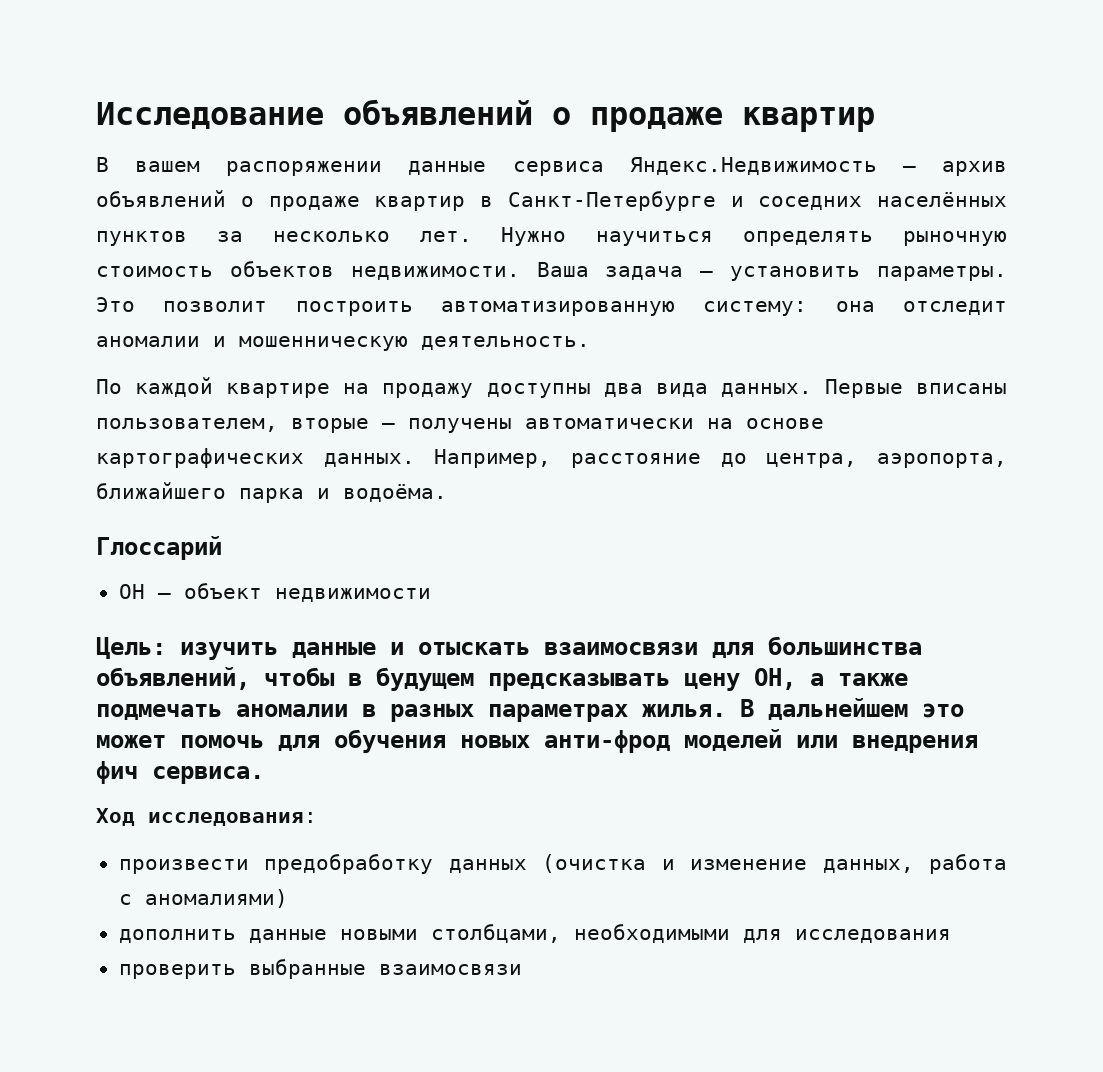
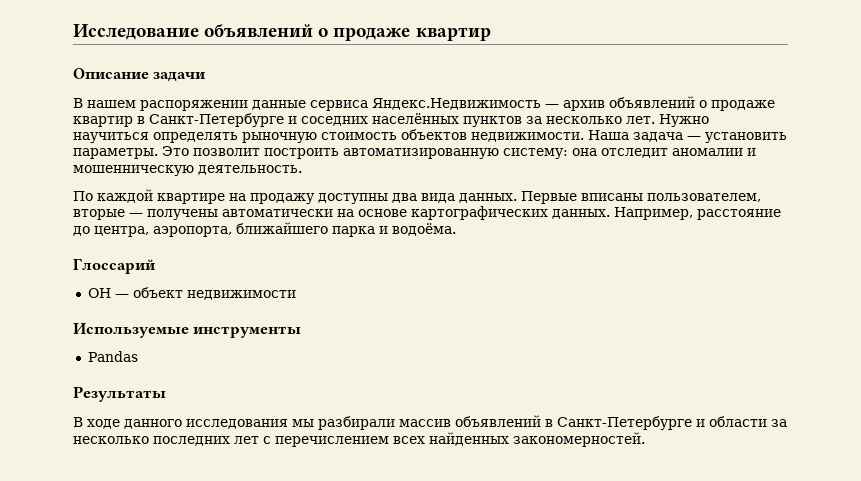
[96,157,201,172] // В вашем -> [73,68,207,82] [73,98,136,108] // Описание задачи // В нашем
[536,262,589,277] Ваша -> [588,130,629,140] Наша
[96,636,922,660] [96,667,908,691] [96,698,964,722] [96,729,978,753] [96,761,264,784] [96,808,317,826] [118,854,1007,874] [118,889,288,908] [118,924,951,943] [118,959,522,979] Цель: изучить данные и отыскать взаимосвязи для большинства объявлений, чтобы в будущем предсказывать цену ОН, а также подмечать аномалии в разных параметрах жилья. В дальнейшем это может помочь для обучения новых анти-фрод моделей или внедрения фич сервиса. // Ход исследования: // произвести предобработку данных (очистка и изменение данных, работа с аномалиями) // дополнить данные новыми столбцами, необходимыми для исследования // проверить выбранные взаимосвязи -> [73,323,302,338] [87,351,138,362] [73,386,166,402] [73,415,787,430] [73,432,645,447] Используемые инструменты // Pandas // Результаты // В ходе данного исследования мы разбирали массив объявлений в Санкт-Петербурге и области за несколько последних лет с перечислением всех найденных закономерностей.

